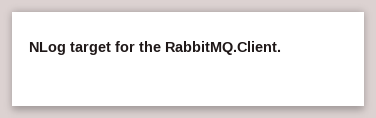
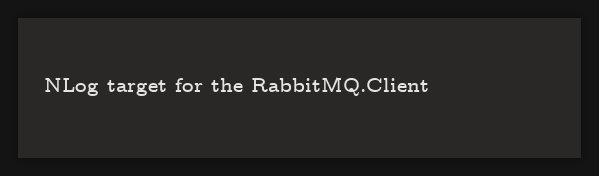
[165,41,281,55] RabbitMQ.Client. -> [251,76,429,96] RabbitMQ.Client

